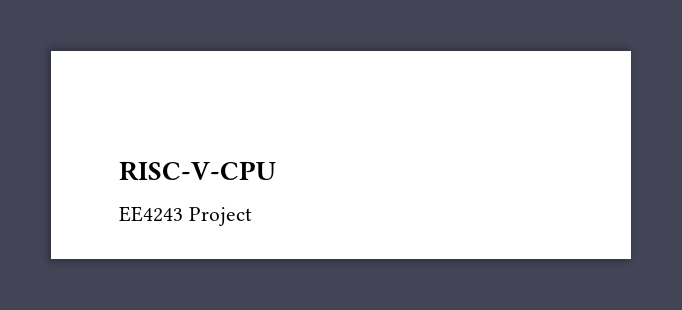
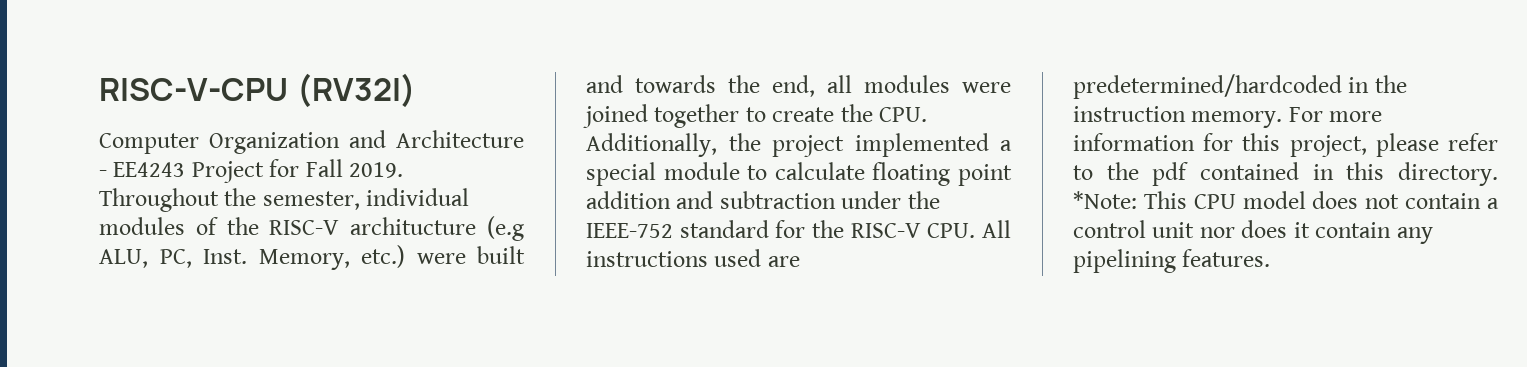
[119,206,252,226] // EE4243 Project -> [296,73,416,108] [99,130,524,154] [99,159,404,183] [99,188,470,212] [99,216,524,241] [99,245,525,270] [586,75,1011,97] [583,104,928,128] [586,133,1012,157] [586,162,1012,186] [586,191,940,209] [586,220,1011,238] [586,249,800,267] [1073,74,1407,99] [1073,106,1383,128] [1073,133,1498,157] [1073,162,1498,186] [1073,191,1499,209] [1073,220,1433,244] [1073,249,1271,273] (RV32I) // Computer Organization and Architecture - EE4243 Project for Fall 2019. Throughout the semester, individual modules of the RISC-V architucture (e.g ALU, PC, Inst. Memory, etc.) were built and towards the end, all modules were joined together to create the CPU. Additionally, the project implemented a special module to calculate floating point addition and subtraction under the IEEE-752 standard for the RISC-V CPU. All instructions used are predetermined/hardcoded in the instruction memory. For more information for this project, please refer to the pdf contained in this directory. *Note: This CPU model does not contain a control unit nor does it contain any pipelining features.

